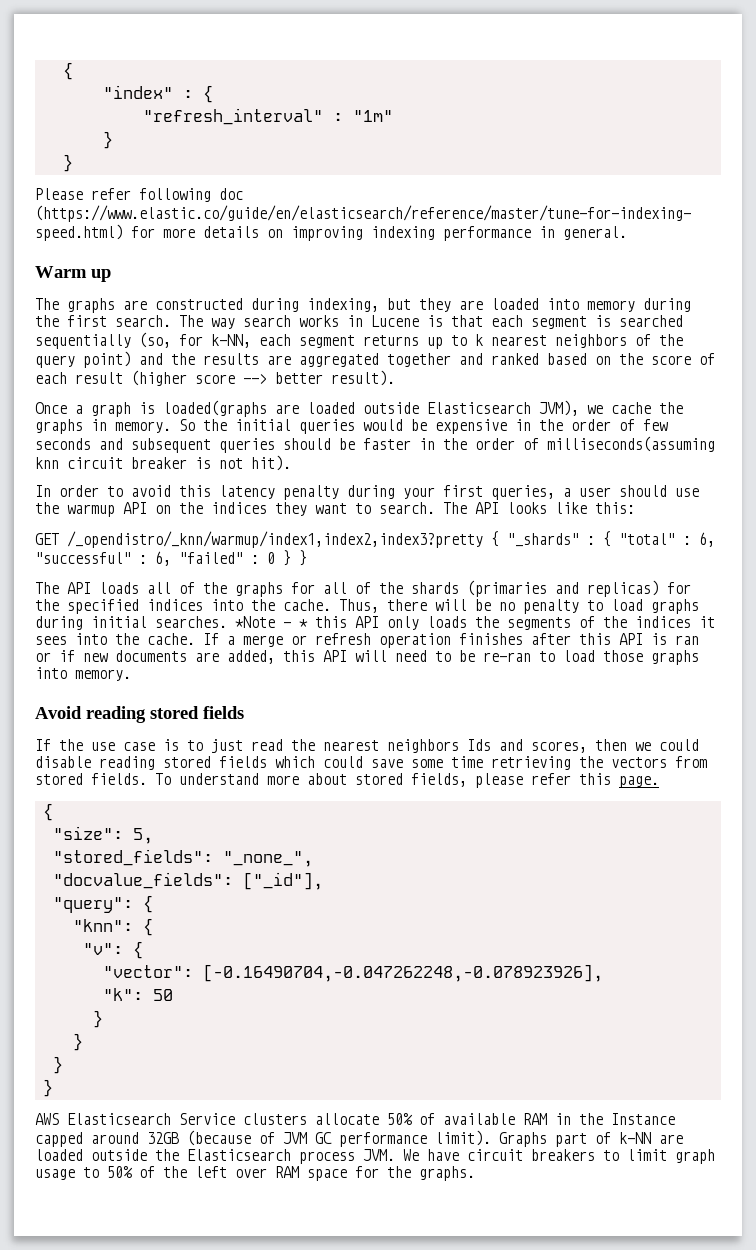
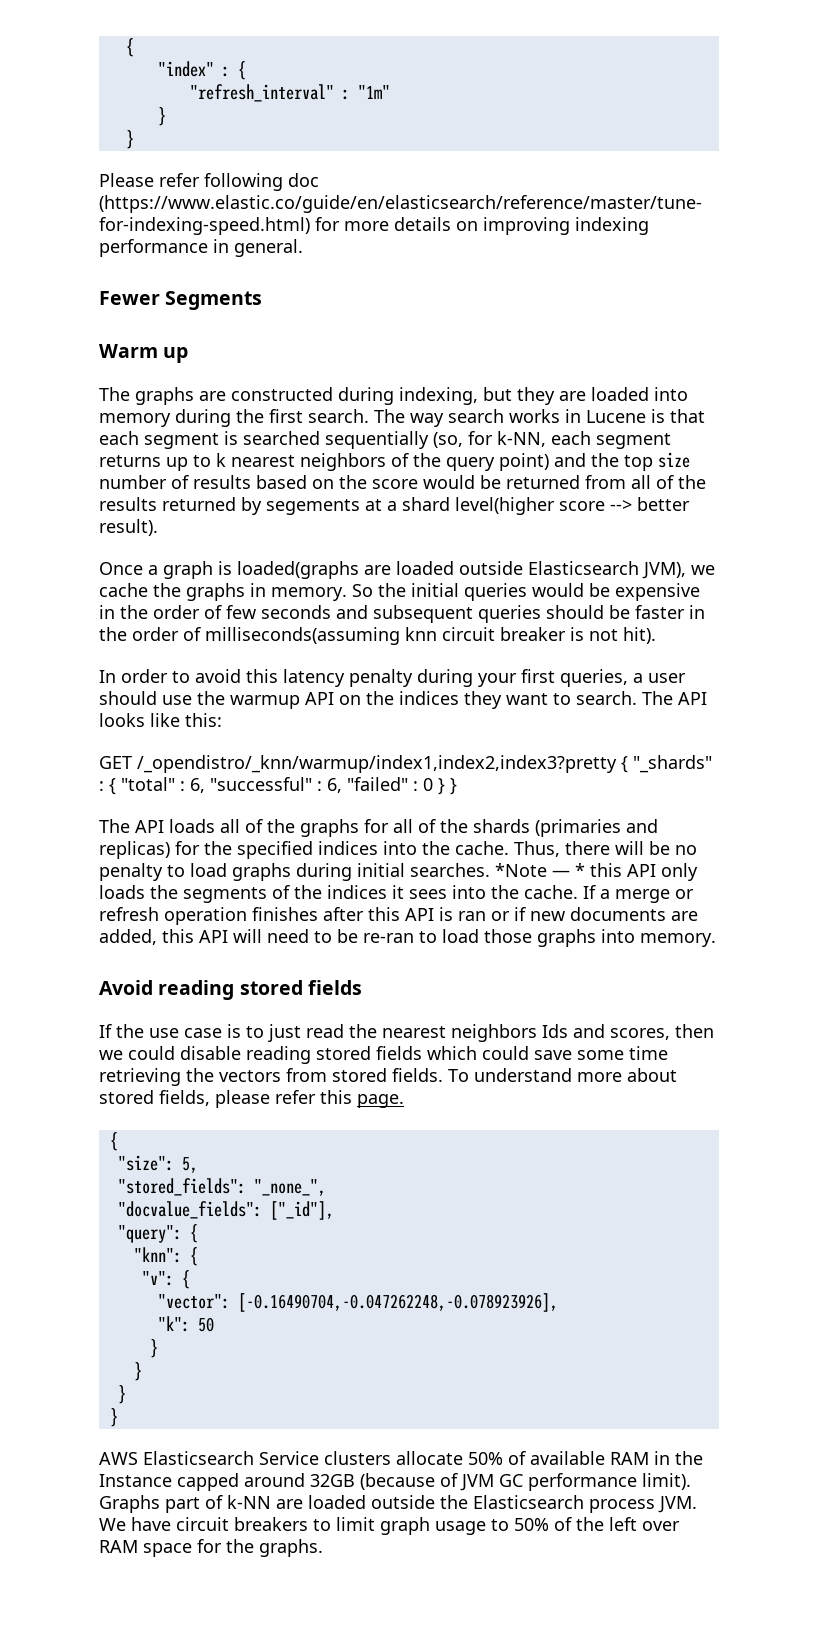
(627, 233) none -> [99,291,263,310] // Fewer Segments
[203,353,715,367] [35,370,187,386] results are aggregated together and ranked based on the score of each result (higher -> [624,452,690,471] [99,475,706,489] [99,497,555,515] top size number of results based on the score would be returned from all of the results returned by segements at a shard level(higher

